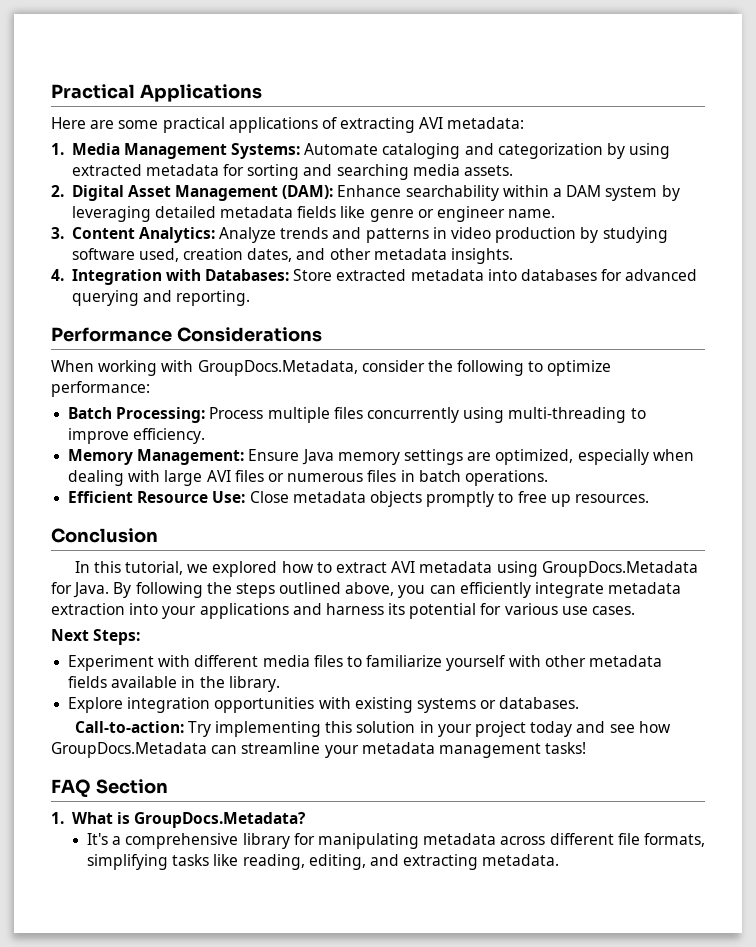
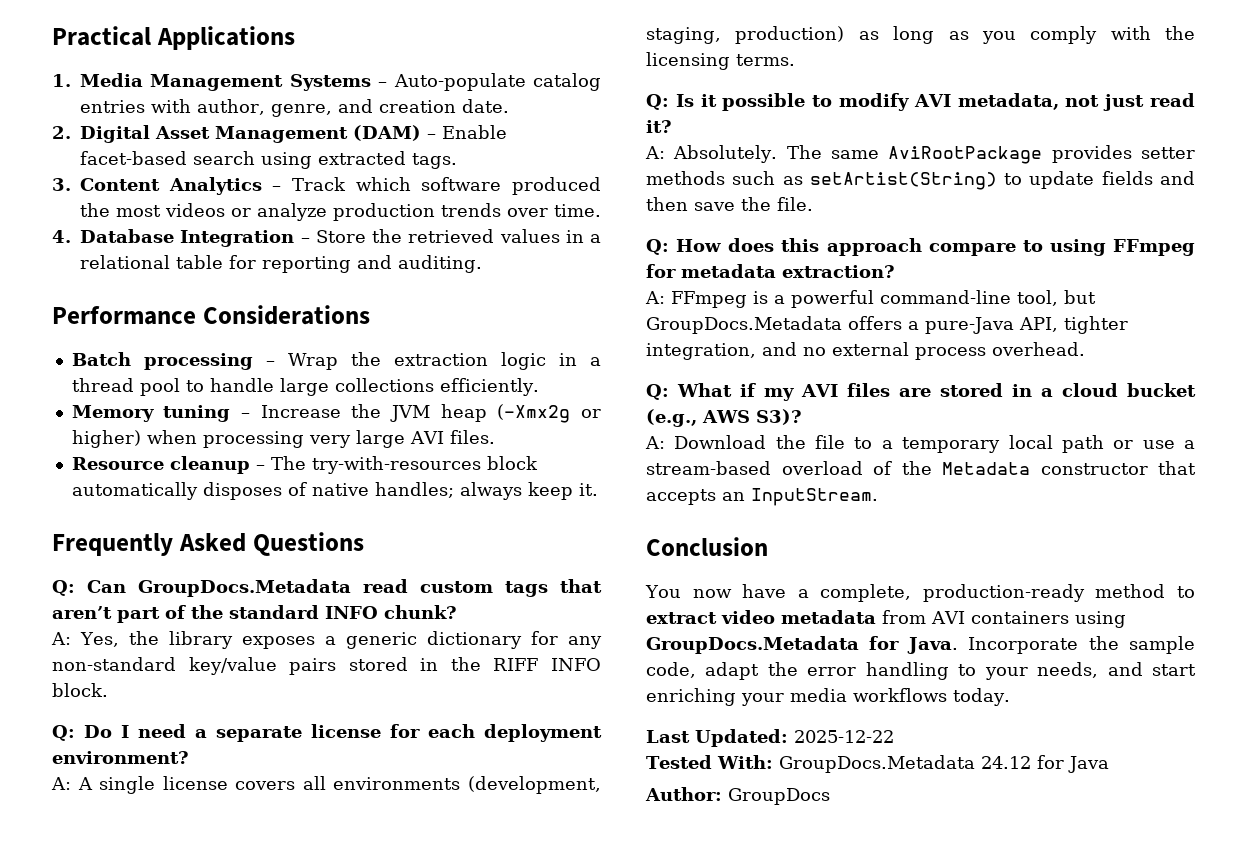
[51,117,525,133] [51,143,671,159] [71,164,514,180] [51,185,680,201] [71,206,556,222] [51,227,668,243] [71,248,514,264] [51,269,698,285] [71,290,251,306] [51,327,322,342] [51,360,612,376] [51,381,150,397] [68,407,646,423] [68,428,206,444] [68,449,694,465] [68,470,548,486] [68,491,649,507] [51,528,158,543] [74,561,698,577] [51,582,682,598] [51,603,636,619] [51,629,141,645] [68,655,662,671] [68,676,280,692] [68,697,580,713] [74,721,671,737] [51,742,587,758] [51,779,168,797] [51,812,307,828] [87,833,705,849] [87,854,560,870] Here are some practical applications of extracting AVI metadata: // 1. Media Management Systems: Automate cataloging and categorization by using extracted metadata for sorting and searching media assets. // 2. Digital Asset Management (DAM): Enhance searchability within a DAM system by leveraging detailed metadata fields like genre or engineer name. // 3. Content Analytics: Analyze trends and patterns in video production by studying software used, creation dates, and other metadata insights. // 4. Integration with Databases: Store extracted metadata into databases for advanced querying and reporting. // Performance Considerations // When working with GroupDocs.Metadata, consider the following to optimize performance: // Batch Processing: Process multiple files concurrently using multi-threading to improve efficiency. // Memory Management: Ensure Java memory settings are optimized, especially when dealing with large AVI files or numerous files in batch operations. // Efficient Resource Use: Close metadata objects promptly to free up resources. // Conclusion // In this tutorial, we explored how to extract AVI metadata using GroupDocs.Metadata for Java. By following the steps outlined above, you can efficiently integrate metadata extraction into your applications and harness its potential for various use cases. // Next Steps: // Experiment with different media files to familiarize yourself with other metadata fields available in the library. // Explore integration opportunities with existing systems or databases. // Call-to-action: Try implementing this solution in your project today and see how GroupDocs.Metadata can streamline your metadata management tasks! // FAQ Section // 1. What is GroupDocs.Metadata? // It's a comprehensive library for manipulating metadata across different file formats, simplifying tasks like reading, editing, and extracting metadata. -> [52,73,601,91] [80,99,509,117] [52,125,507,143] [80,151,457,169] [52,177,601,195] [80,203,601,221] [52,229,601,247] [80,255,482,273] [52,305,370,325] [71,352,601,370] [71,378,539,396] [71,404,601,423] [71,430,495,448] [71,456,538,474] [71,482,598,500] [52,532,364,556] [52,579,602,597] [52,605,457,623] [51,631,602,649] [52,657,601,675] [52,683,108,697] [52,724,602,742] [52,751,189,764] [51,776,601,794] [646,26,1195,44] [646,52,795,70] [646,93,1195,111] [646,120,672,133] [645,145,1195,164] [646,171,1195,190] [646,197,813,211] [646,238,1195,256] [646,264,895,278] [645,290,1096,308] [646,316,1128,334] [646,342,1085,360] [646,383,1196,401] [646,409,802,427] [645,435,1195,453] [646,461,1196,475] [646,488,878,506] [646,537,768,556] [645,584,1195,602] [646,610,1126,628] [646,636,1195,654] [646,662,1196,680] [646,688,1010,706] [646,729,894,747] [646,755,1109,773] [645,787,830,805] 1. Media Management Systems – Auto‑populate catalog entries with author, genre, and creation date. // 2. Digital Asset Management (DAM) – Enable facet‑based search using extracted tags. // 3. Content Analytics – Track which software produced the most videos or analyze production trends over time. // 4. Database Integration – Store the retrieved values in a relational table for reporting and auditing. // Performance Considerations // Batch processing – Wrap the extraction logic in a thread pool to handle large collections efficiently. // Memory tuning – Increase the JVM heap (-Xmx2g or higher) when processing very large AVI files. // Resource cleanup – The try‑with‑resources block automatically disposes of native handles; always keep it. // Frequently Asked Questions // Q: Can GroupDocs.Metadata read custom tags that aren’t part of the standard INFO chunk? // A: Yes, the library exposes a generic dictionary for any non‑standard key/value pairs stored in the RIFF INFO block. // Q: Do I need a separate license for each deployment environment? // A: A single license covers all environments (development, staging, production) as long as you comply with the licensing terms. // Q: Is it possible to modify AVI metadata, not just read it? // A: Absolutely. The same AviRootPackage provides setter methods such as setArtist(String) to update fields and then save the file. // Q: How does this approach compare to using FFmpeg for metadata extraction? // A: FFmpeg is a powerful command‑line tool, but GroupDocs.Metadata offers a pure‑Java API, tighter integration, and no external process overhead. // Q: What if my AVI files are stored in a cloud bucket (e.g., AWS S3)? // A: Download the file to a temporary local path or use a stream‑based overload of the Metadata constructor that accepts an InputStream. // Conclusion // You now have a complete, production‑ready method to extract video metadata from AVI containers using GroupDocs.Metadata for Java. Incorporate the sample code, adapt the error handling to your needs, and start enriching your media workflows today. // Last Updated: 2025-12-22 // Tested With: GroupDocs.Metadata 24.12 for Java // Author: GroupDocs

